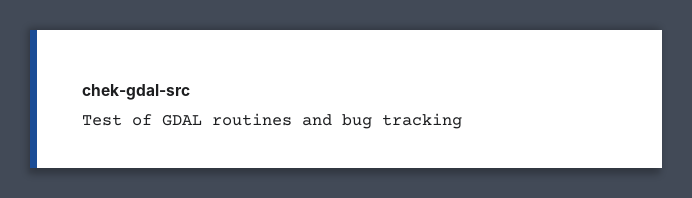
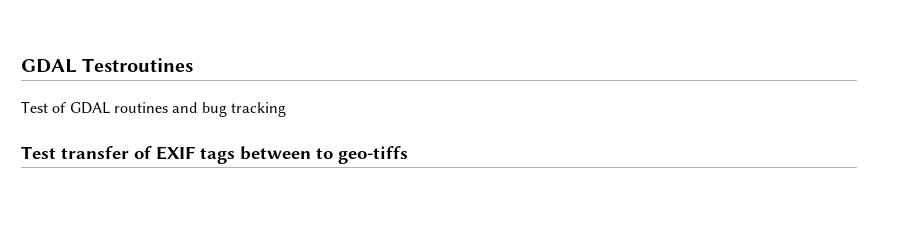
[82,84,190,100] chek-gdal-src -> [21,58,194,73] GDAL Testroutines
(462, 121) none -> [21,146,408,164] // Test transfer of EXIF tags between to geo-tiffs

